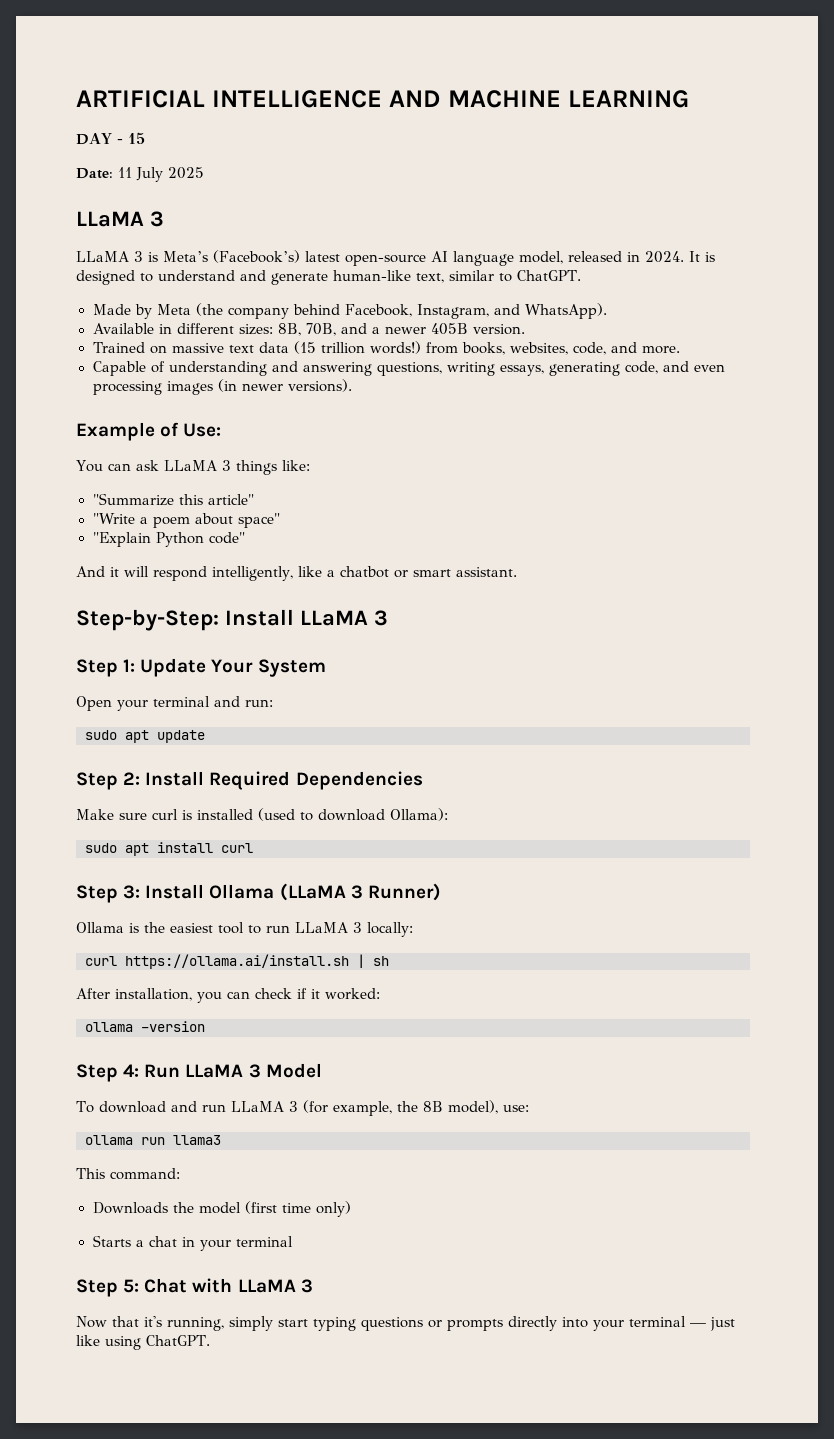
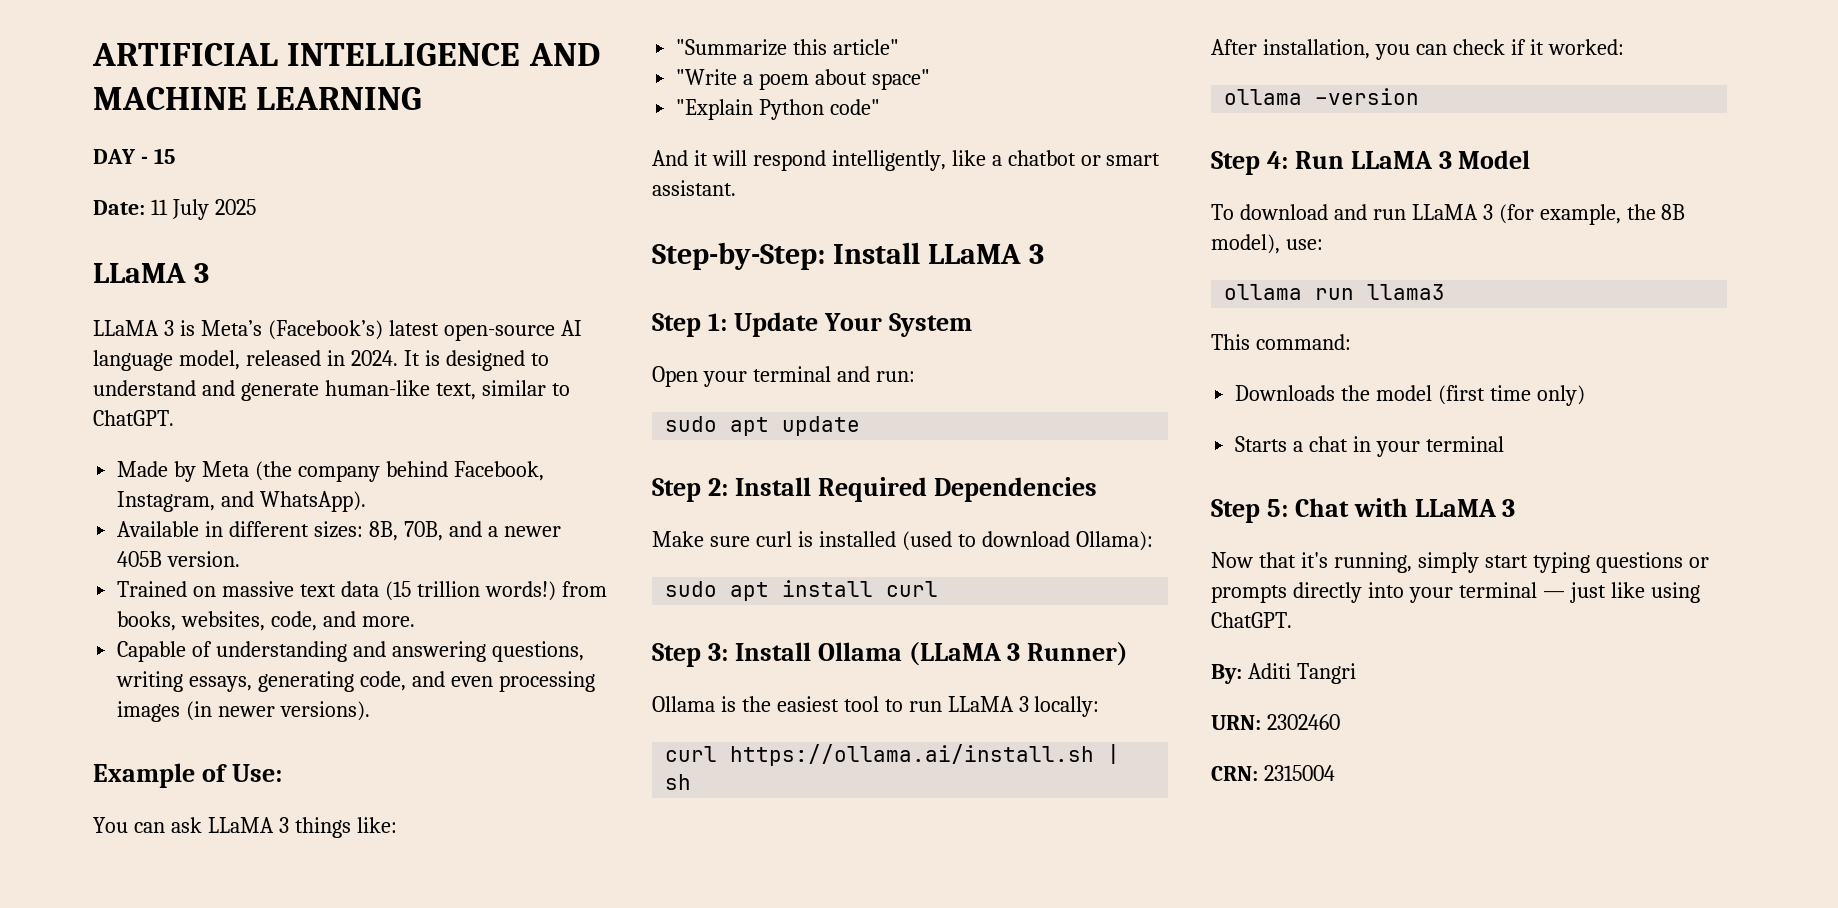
(210, 1340) none -> [1211,663,1356,684] [1211,714,1340,730] [1211,765,1335,781] // By: Aditi Tangri // URN: 2302460 // CRN: 2315004

